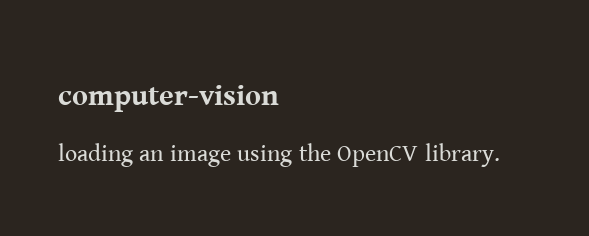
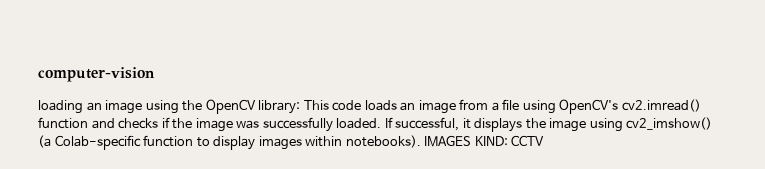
[424,143,500,167] library. -> [258,99,701,114] [38,117,713,132] [38,135,545,150] library: This code loads an image from a file using OpenCV's cv2.imread() function and checks if the image was successfully loaded. If successful, it displays the image using cv2_imshow() (a Colab-specific function to display images within notebooks). IMAGES KIND: CCTV

